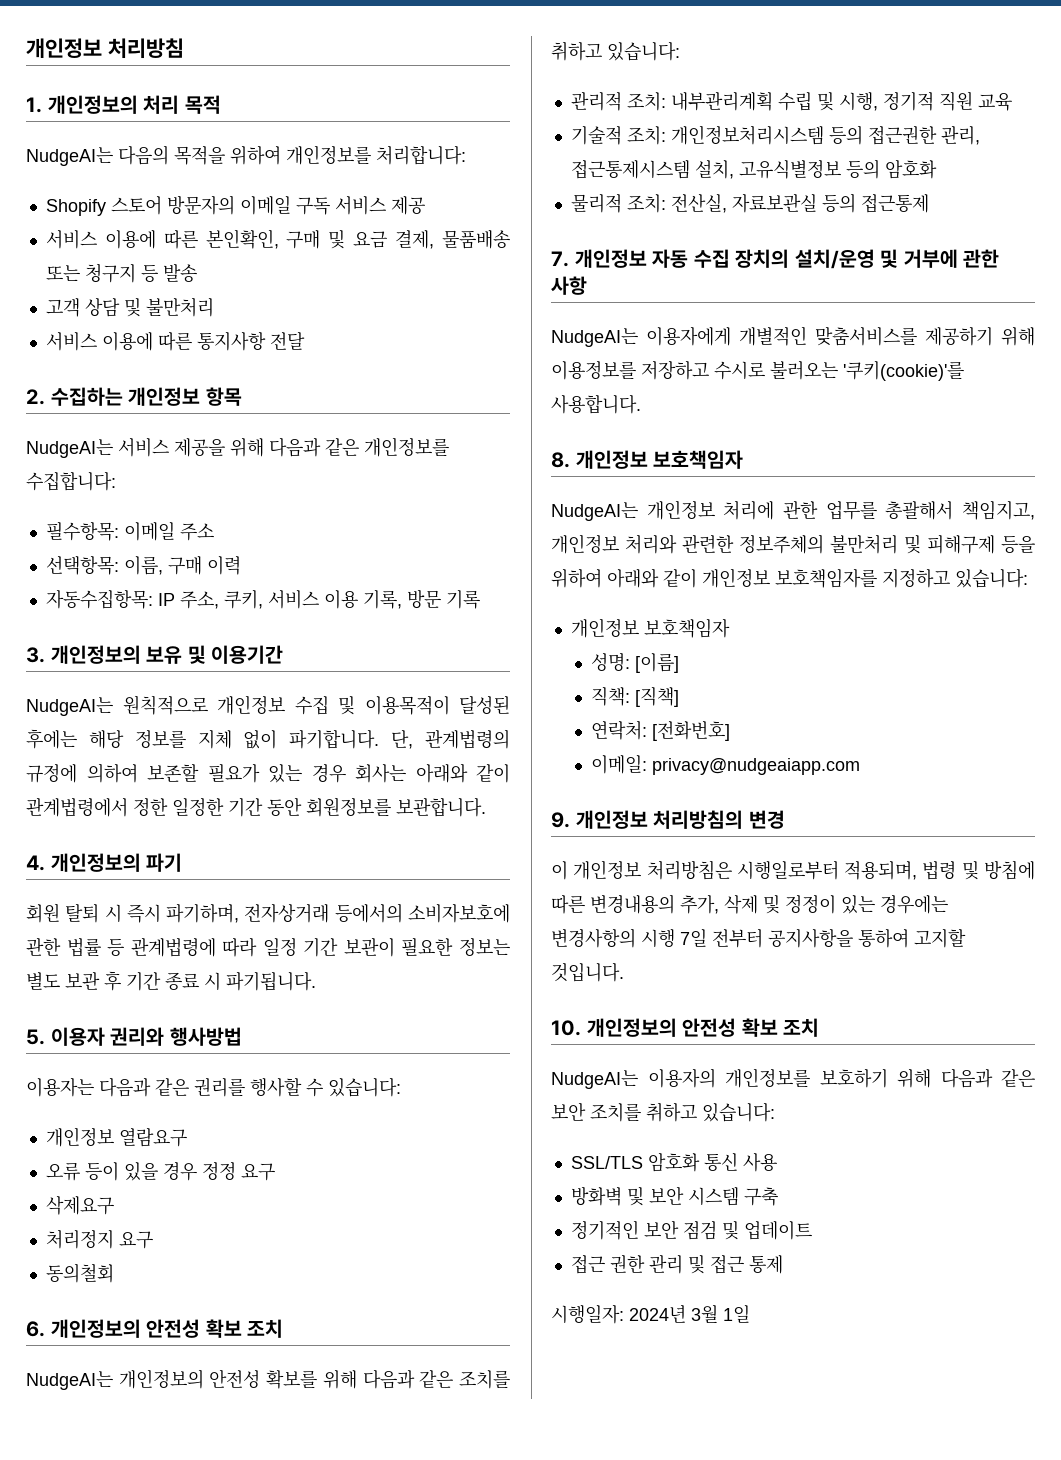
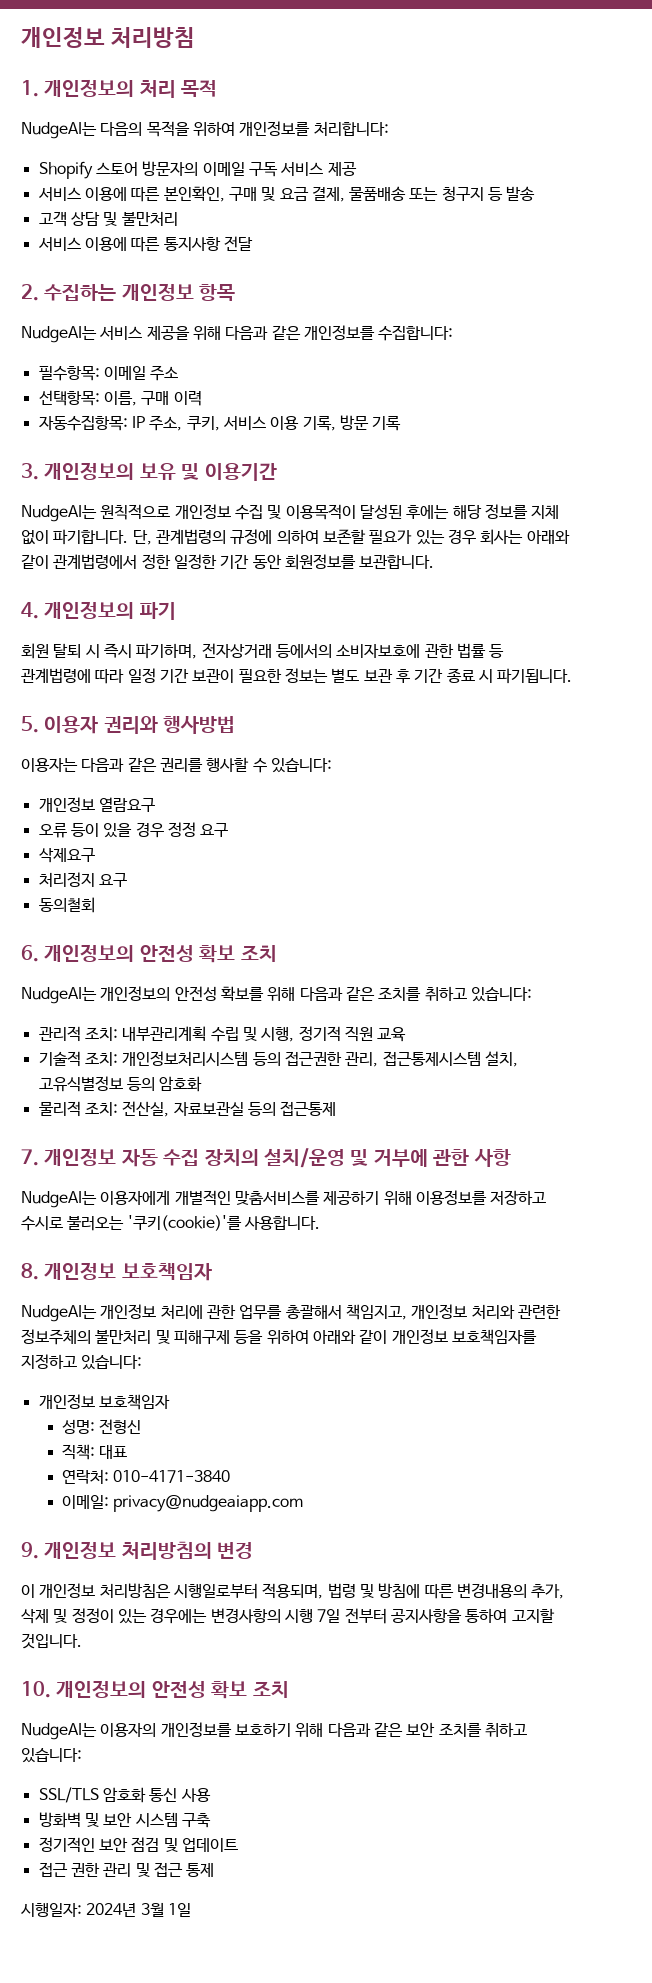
[635,653,680,673] [이름] -> [99,1419,142,1434] 전형신
[635,687,680,707] [직책] -> [99,1445,128,1459] 대표
[652,721,731,741] [전화번호] -> [113,1470,231,1483] 010-4171-3840

